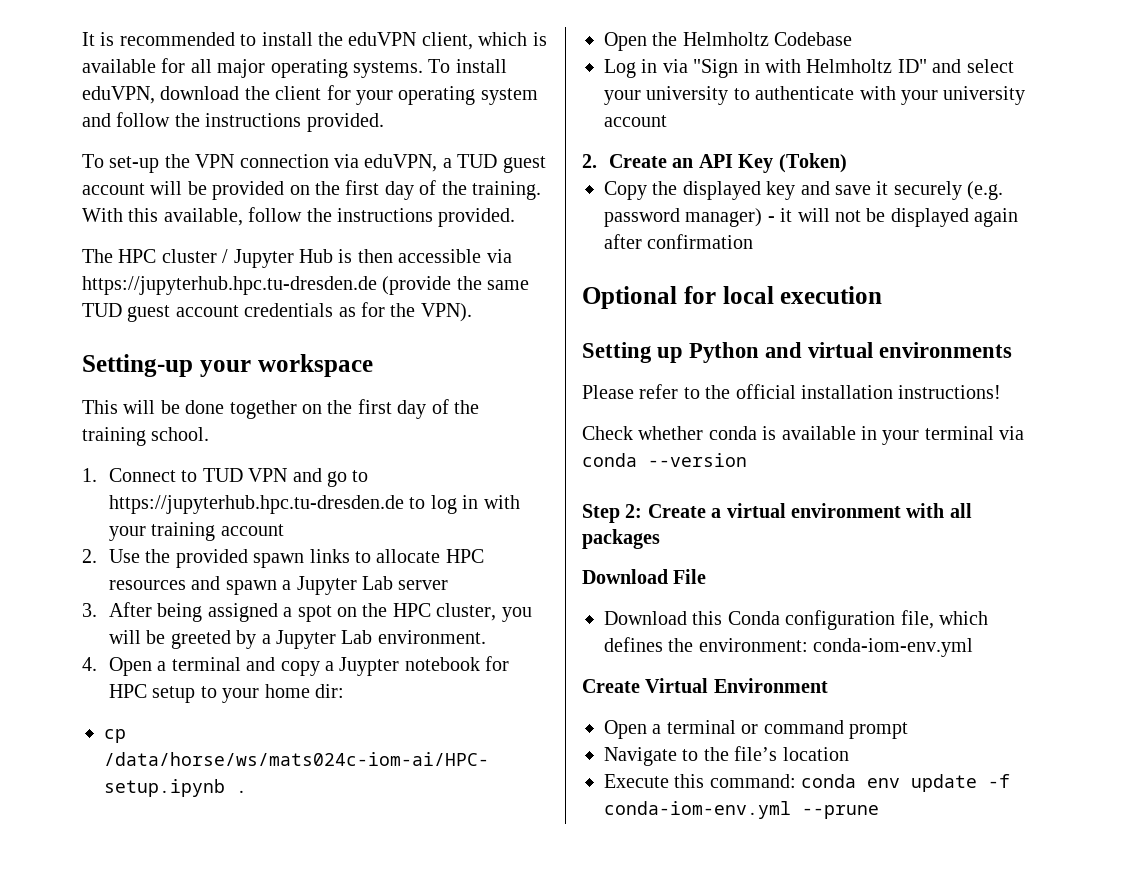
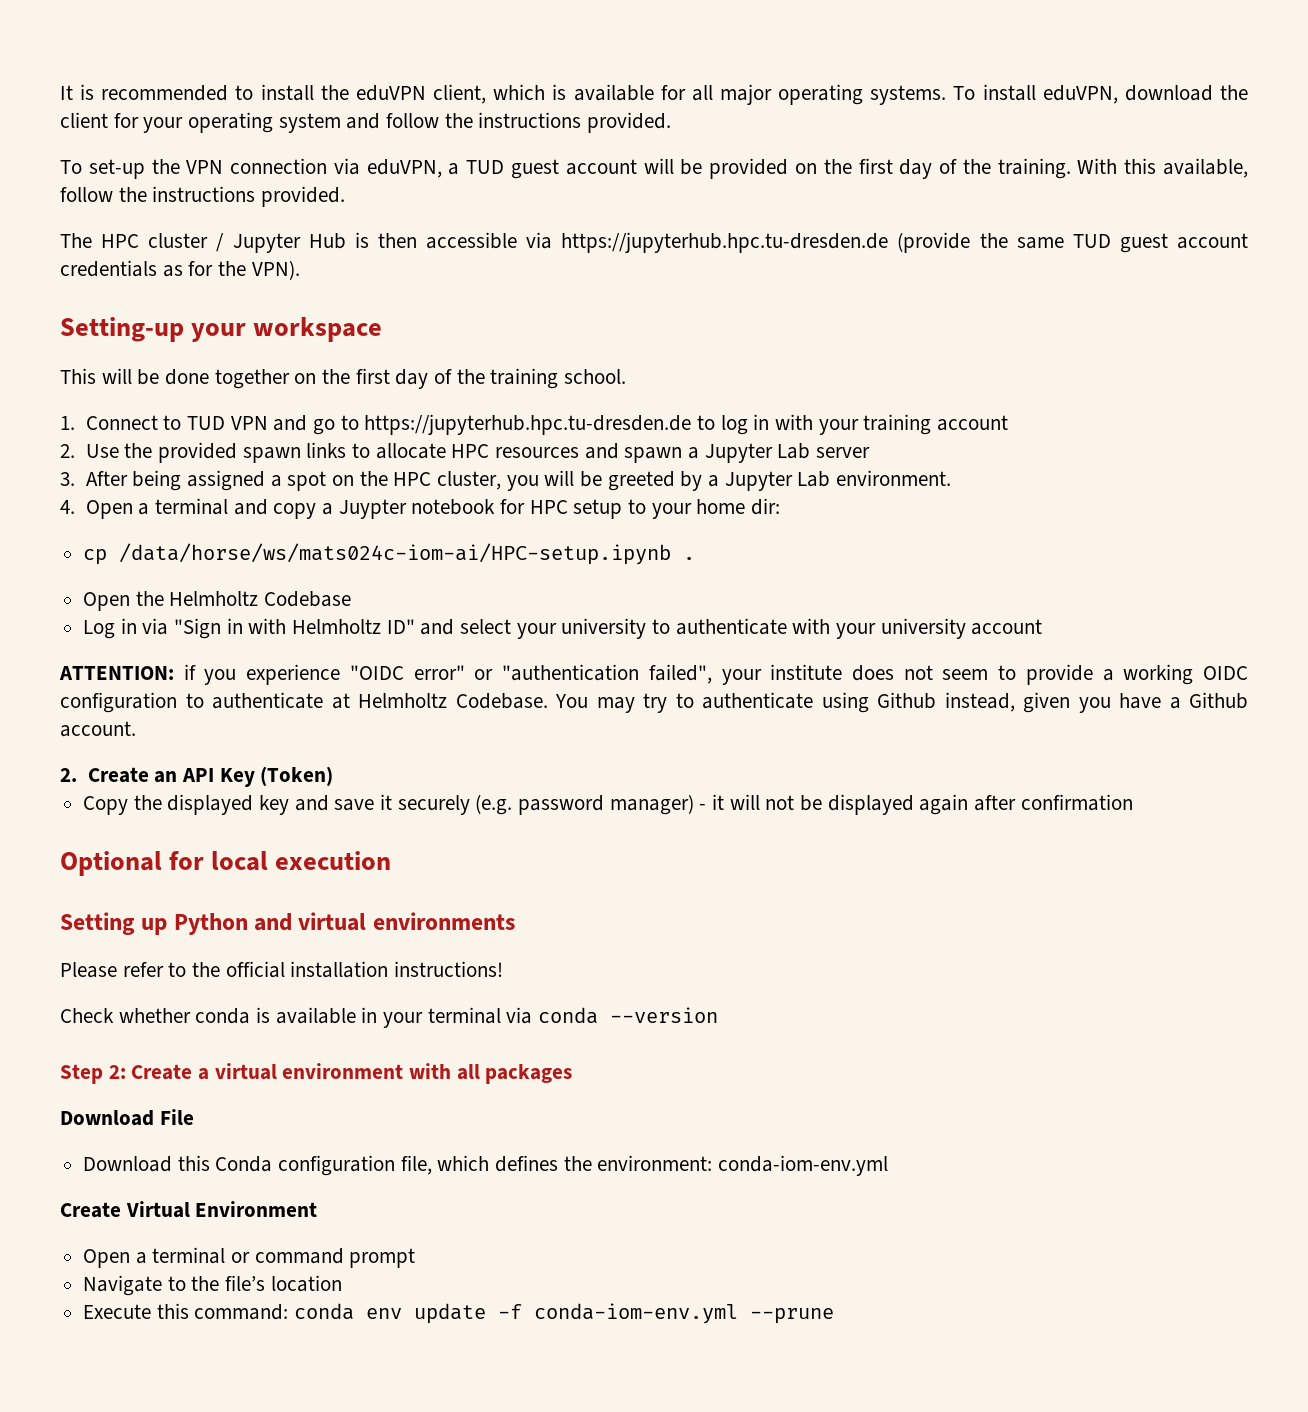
(667, 121) none -> [59,664,1248,685] [60,692,1248,713] [60,721,136,737] // ATTENTION: if you experience "OIDC error" or "authentication failed", your institute does not seem to provide a working OIDC configuration to authenticate at Helmholtz Codebase. You may try to authenticate using Github instead, given you have a Github account.

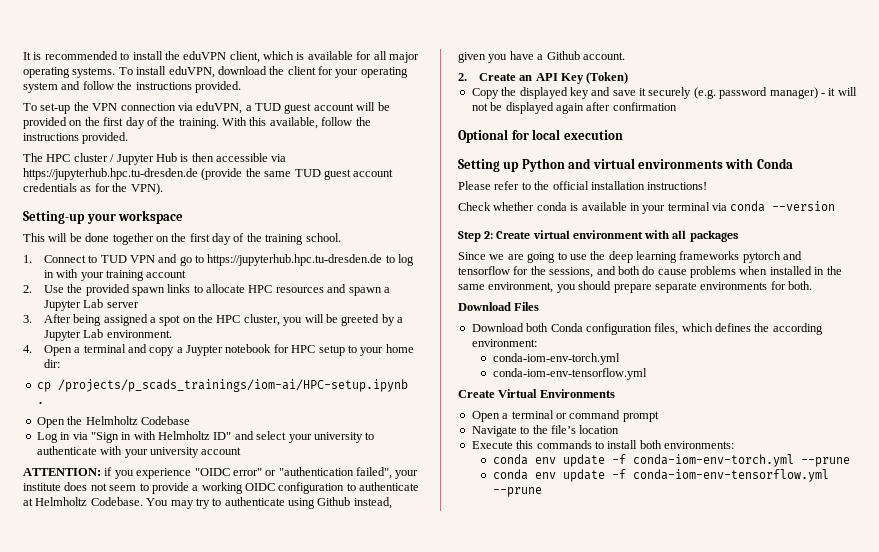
[119,543,672,565] /data/horse/ws/mats024c-iom-ai/HPC-setup.ipynb -> [57,379,408,392] /projects/p_scads_trainings/iom-ai/HPC-setup.ipynb
(515, 921) none -> [725,158,793,169] with Conda
[198,1068,210,1080] a -> (531, 235) none
[60,1109,194,1126] [83,1155,210,1172] Download File // Download this -> [458,251,803,263] [458,266,842,278] [458,281,812,293] [458,302,540,311] [471,323,549,332] Since we are going to use the deep learning frameworks pytorch and tensorflow for the sessions, and both do cause problems when installed in the same environment, you should prepare separate environments for both. // Download Files // Download both
[400,1155,432,1175] file, -> [654,323,679,335] files,
(592, 1163) none -> [772,323,823,335] according
[718,1155,889,1176] conda-iom-env.yml -> [492,353,620,365] [492,368,647,380] // conda-iom-env-torch.yml // conda-iom-env-tensorflow.yml
[195,1201,318,1217] Environment -> [539,389,615,398] Environments
[194,1303,835,1324] command: conda env update -f conda-iom-env.yml --prune -> [536,440,734,449] [492,454,850,467] [492,469,829,482] [492,487,542,497] commands to install both environments: // conda env update -f conda-iom-env-torch.yml --prune // conda env update -f conda-iom-env-tensorflow.yml --prune

